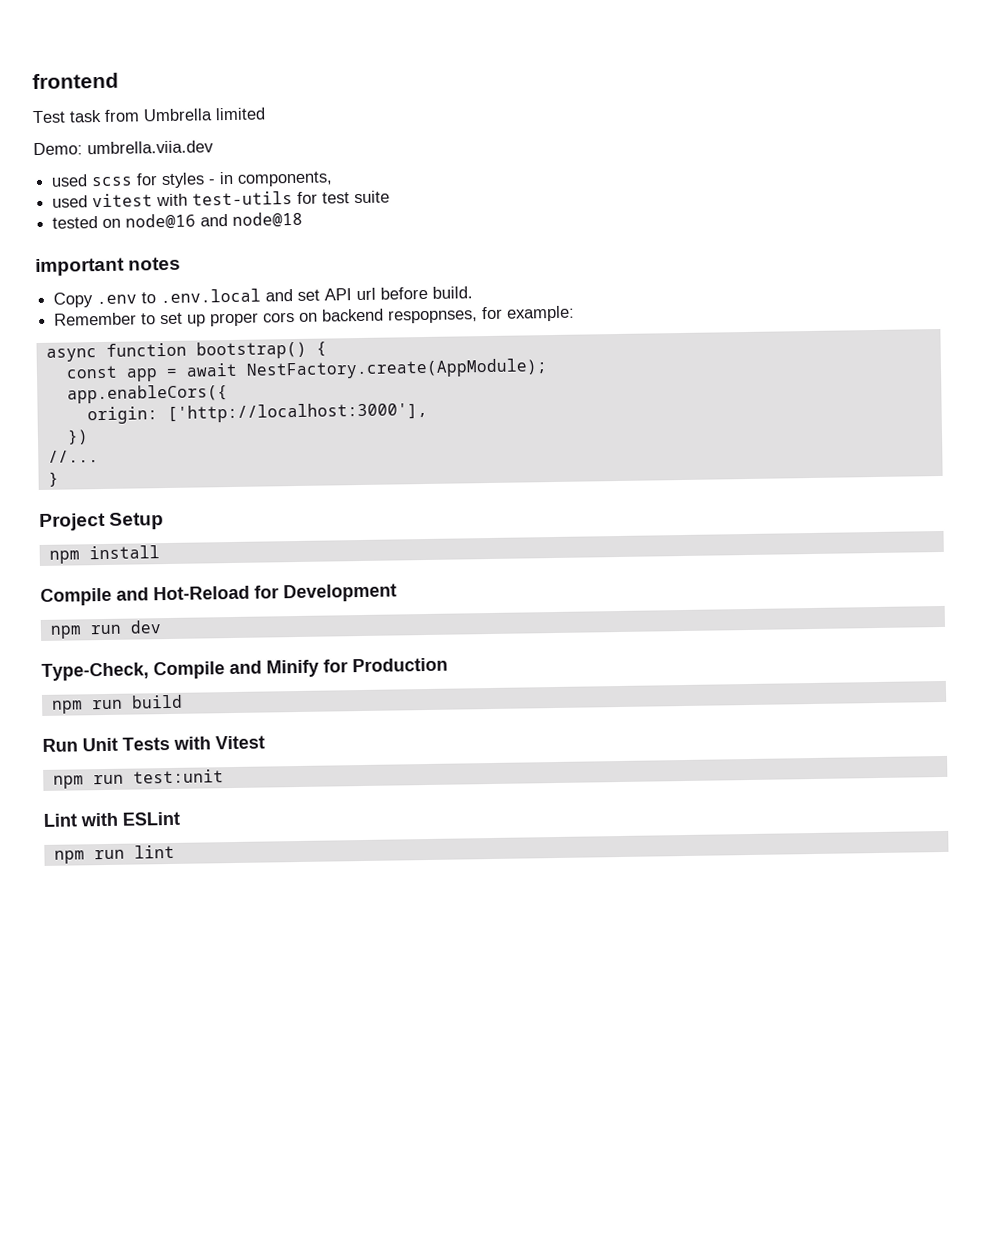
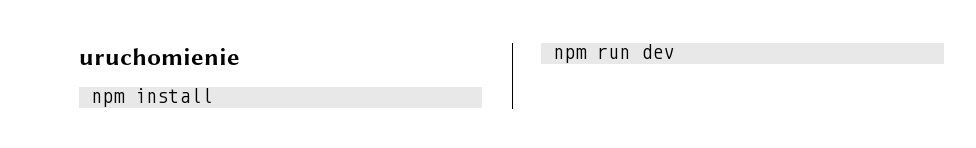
[32,72,119,90] [32,107,266,124] [33,140,214,156] [51,171,334,189] [52,190,391,208] [52,211,304,230] [35,256,182,277] [53,286,474,308] [54,305,576,327] [45,340,327,362] [65,358,548,382] [66,384,228,404] [86,401,428,425] [66,429,89,445] [47,450,99,463] [47,471,59,487] [39,512,165,531] [48,545,160,564] [40,583,397,606] [49,620,162,639] [41,657,448,681] [51,694,183,714] [42,735,265,752] [52,769,224,789] [43,811,180,827] [53,844,175,864] frontend // Test task from Umbrella limited // Demo: umbrella.viia.dev // used scss for styles - in components, // used vitest with test-utils for test suite // tested on node@16 and node@18 // important notes // Copy .env to .env.local and set API url before build. // Remember to set up proper cors on backend respopnses, for example: // async function bootstrap() { // const app = await NestFactory.create(AppModule); // app.enableCors({ // origin: ['http://localhost:3000'], // }) // //... // } // Project Setup // npm install // Compile and Hot-Reload for Development // npm run dev // Type-Check, Compile and Minify for Production // npm run build // Run Unit Tests with Vitest // npm run test:unit // Lint with ESLint // npm run lint -> [79,48,240,65] [91,88,213,107] [553,44,675,63] uruchomienie // npm install // npm run dev

